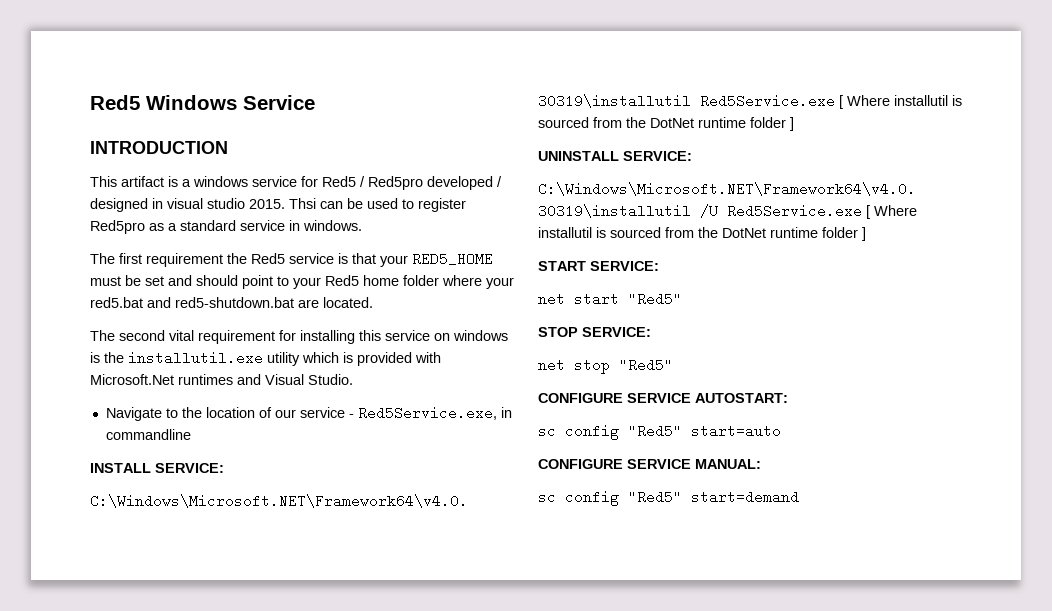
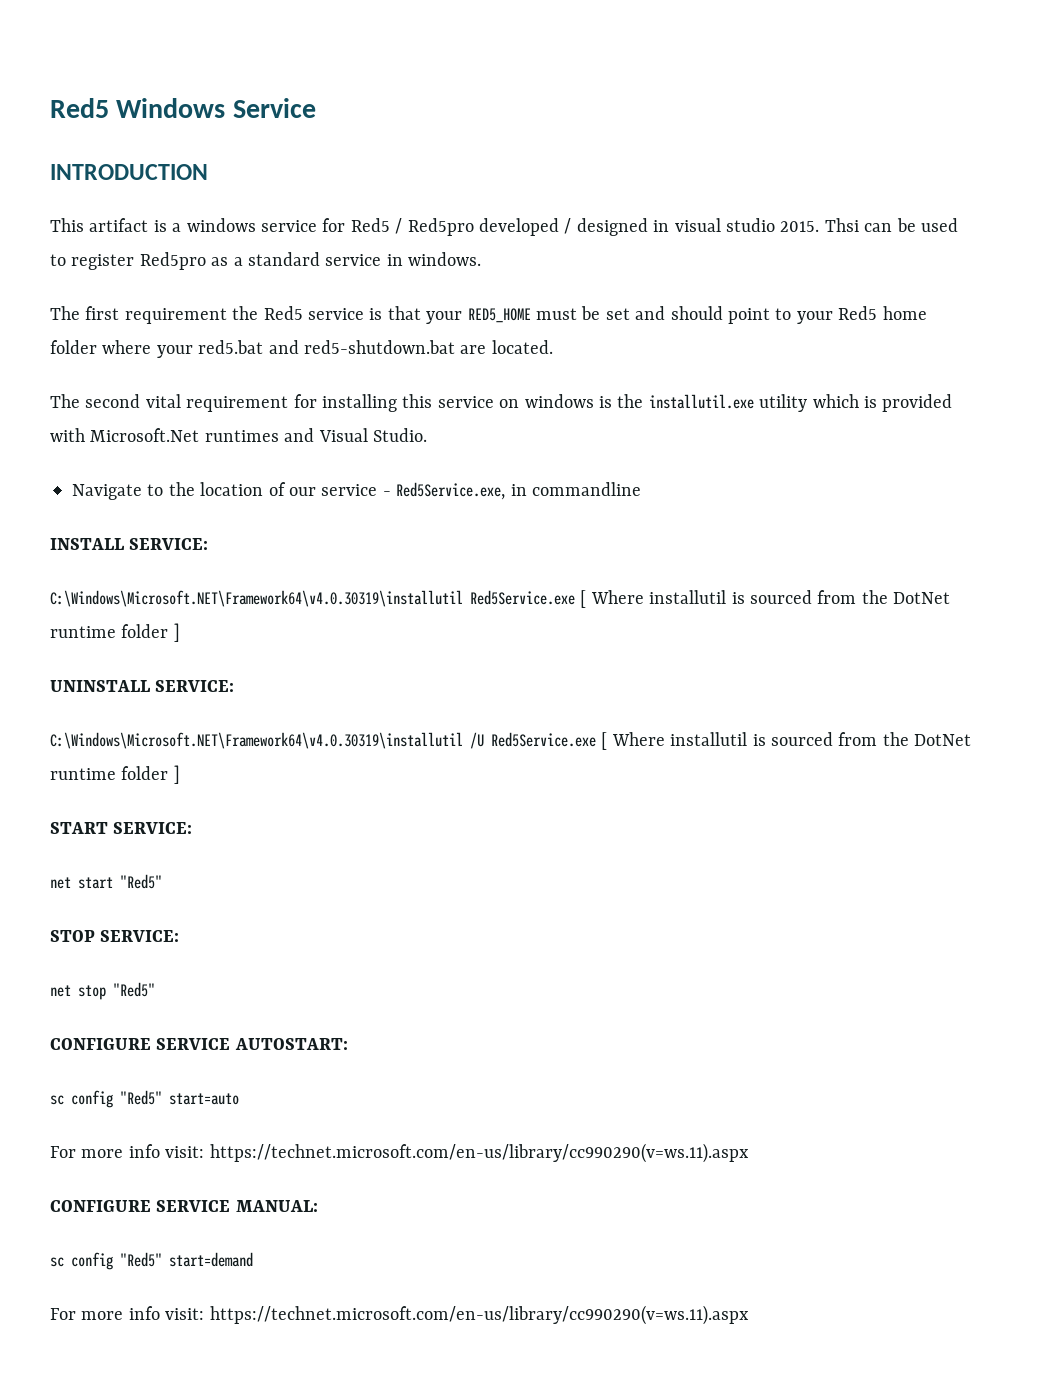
(781, 431) none -> [50,1143,749,1163] // For more info visit: https://technet.microsoft.com/en-us/library/cc990290(v=ws.11).aspx
(799, 497) none -> [50,1305,749,1325] // For more info visit: https://technet.microsoft.com/en-us/library/cc990290(v=ws.11).aspx

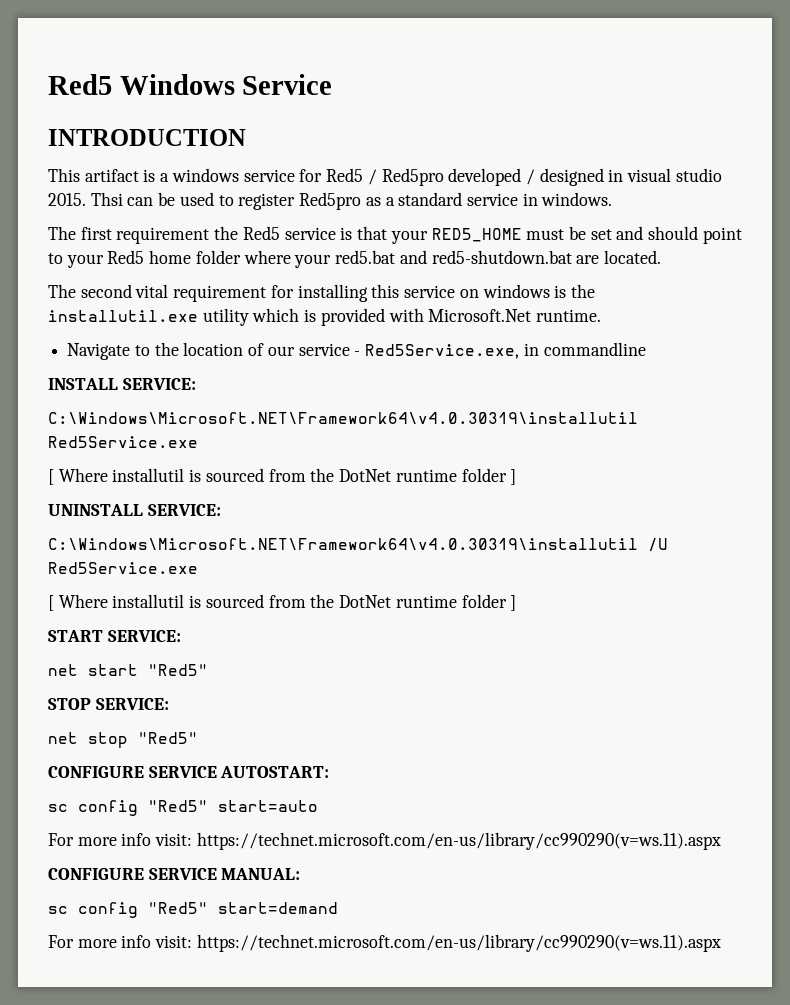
[204,428,427,442] runtimes and Visual Studio. -> [536,309,602,322] runtime.
(575, 597) none -> (198, 442) //
(596, 739) none -> (198, 568) //

